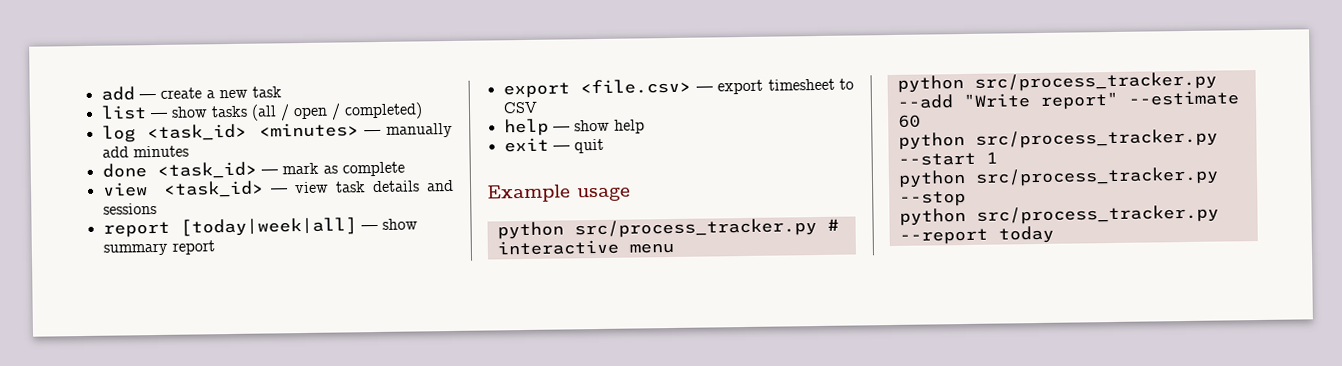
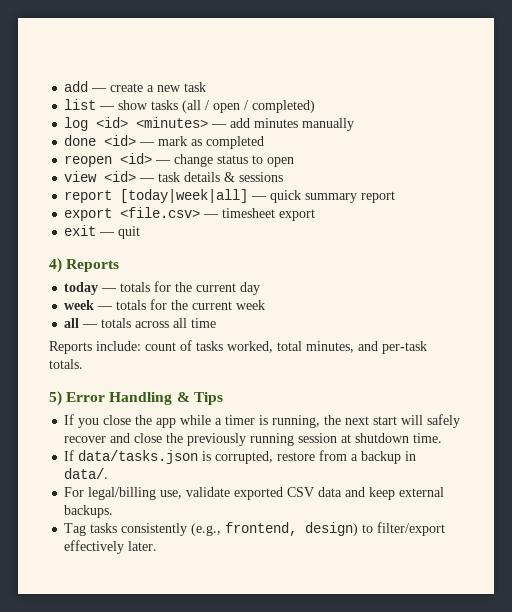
[147,123,248,142] <task_id> -> [96,117,129,128] <id>
[386,122,453,138] manually -> (228, 126) none
(189, 151) none -> [302,118,355,131] manually
[156,161,257,179] <task_id> -> [104,135,137,146] <id>
[341,161,405,177] [101,180,330,198] complete // view <task_id> — view -> [206,136,265,149] [64,153,295,167] [64,171,156,182] completed // reopen <id> — change status to open // view <id> —
[426,179,454,192] and -> [224,172,236,182] &
[381,218,418,230] show -> [270,190,302,203] quick
[717,78,854,95] [502,101,538,114] [503,118,645,137] [503,137,604,154] [487,184,631,203] [496,218,839,240] [496,239,674,256] [896,71,1217,93] [896,90,1239,110] [897,114,921,128] [897,128,1218,150] [897,151,998,166] [897,166,1219,188] [898,190,966,207] [898,204,1219,226] [898,225,1054,245] export timesheet to CSV // help — show help // exit — quit // Example usage // python src/process_tracker.py # interactive menu // python src/process_tracker.py --add "Write report" --estimate 60 // python src/process_tracker.py --start 1 // python src/process_tracker.py --stop // python src/process_tracker.py --report today -> [222,208,316,221] [64,225,141,239] [49,258,120,273] [64,281,261,295] [64,299,266,310] [64,318,217,328] [49,340,427,354] [49,359,83,369] [49,391,223,406] [64,414,461,428] [64,433,443,446] [64,450,417,464] [64,468,109,479] [64,487,445,500] [64,505,114,518] [64,522,446,536] [64,540,158,554] timesheet export // exit — quit // 4) Reports // today — totals for the current day // week — totals for the current week // all — totals across all time // Reports include: count of tasks worked, total minutes, and per‑task totals. // 5) Error Handling & Tips // If you close the app while a timer is running, the next start will safely recover and close the previously running session at shutdown time. // If data/tasks.json is corrupted, restore from a backup in data/. // For legal/billing use, validate exported CSV data and keep external backups. // Tag tasks consistently (e.g., frontend, design) to filter/export effectively later.

